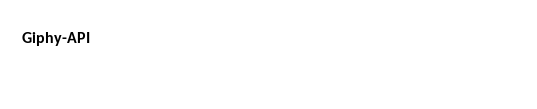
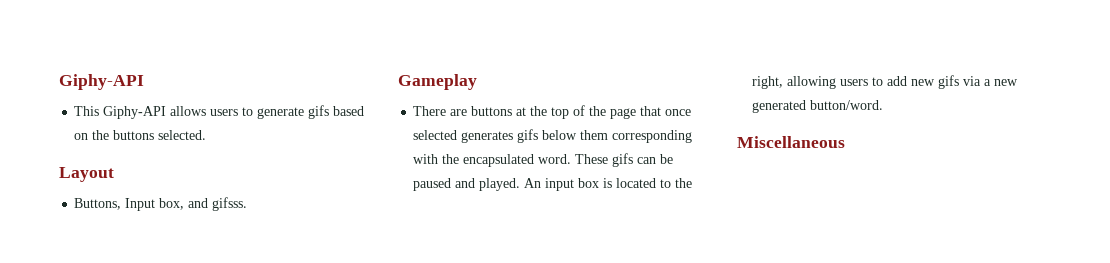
[22,32,90,46] Giphy-API -> [59,74,144,90] [74,105,365,119] [74,130,207,140] [59,167,114,182] [74,197,248,211] [398,74,477,90] [413,105,692,119] [413,129,693,143] [413,153,674,167] [413,178,693,191] [752,75,1019,89] [752,100,884,113] [737,136,845,148] Giphy-API // This Giphy-API allows users to generate gifs based on the buttons selected. // Layout // Buttons, Input box, and gifsss. // Gameplay // There are buttons at the top of the page that once selected generates gifs below them corresponding with the encapsulated word. These gifs can be paused and played. An input box is located to the right, allowing users to add new gifs via a new generated button/word. // Miscellaneous

